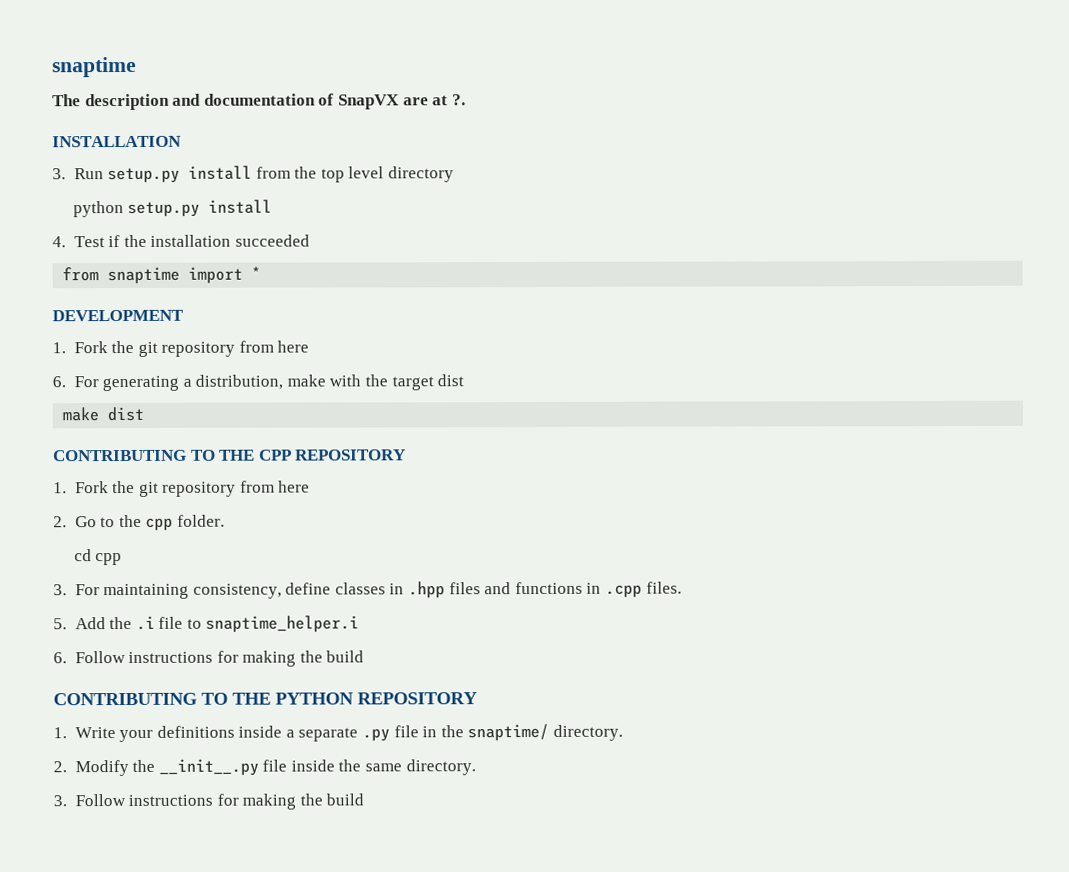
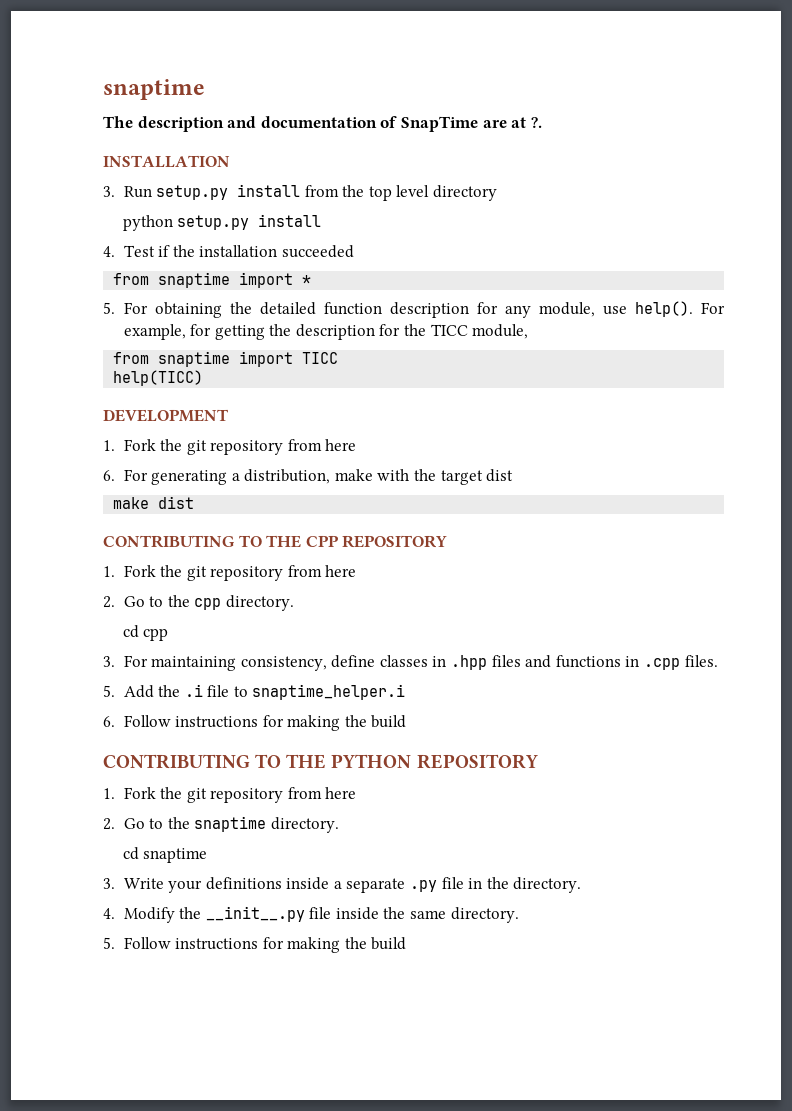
[337,94,400,110] SnapVX -> [400,116,478,132] SnapTime
(262, 273) none -> [103,301,725,318] [123,324,529,340] [113,351,339,367] [113,370,204,386] // 5. For obtaining the detailed function description for any module, use help(). For example, for getting the description for the TICC module, // from snaptime import TICC // help(TICC)
[176,514,225,527] folder. -> [225,595,294,611] directory.
(67, 733) none -> [123,787,357,803] [103,816,339,833] [122,847,208,863] [103,878,115,889] Fork the git repository from here // 2. Go to the snaptime directory. // cd snaptime // 3.
[467,723,623,742] [53,761,67,773] snaptime/ directory. // 2. -> [513,877,582,893] [103,908,115,919] directory. // 4.
[53,795,67,807] 3. -> [103,937,115,949] 5.

